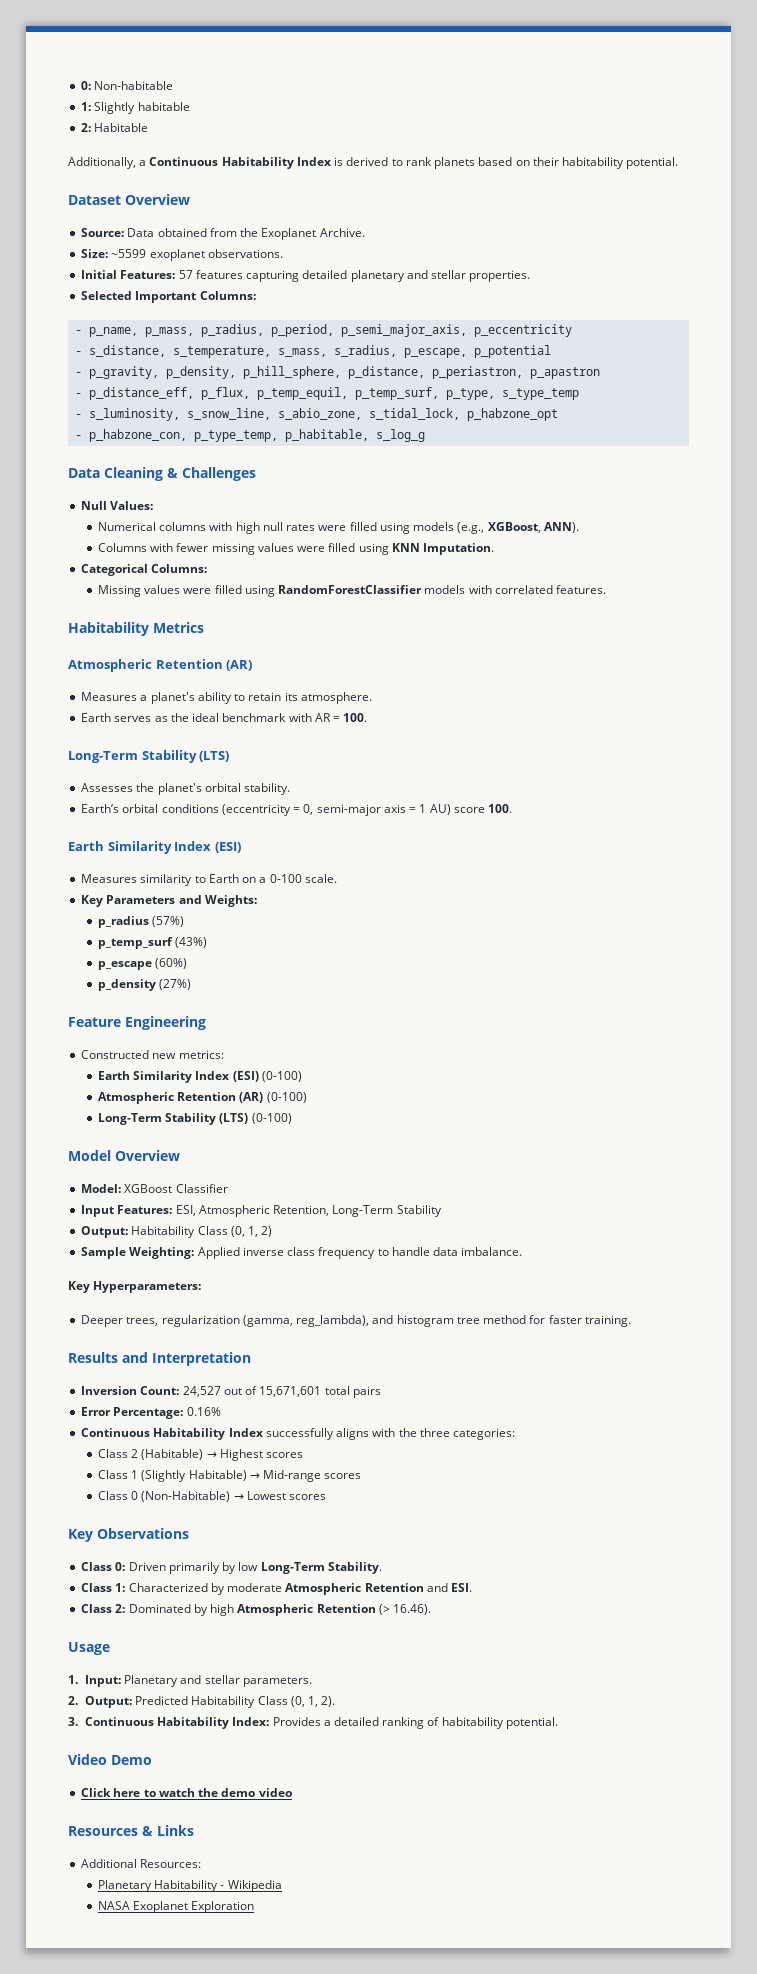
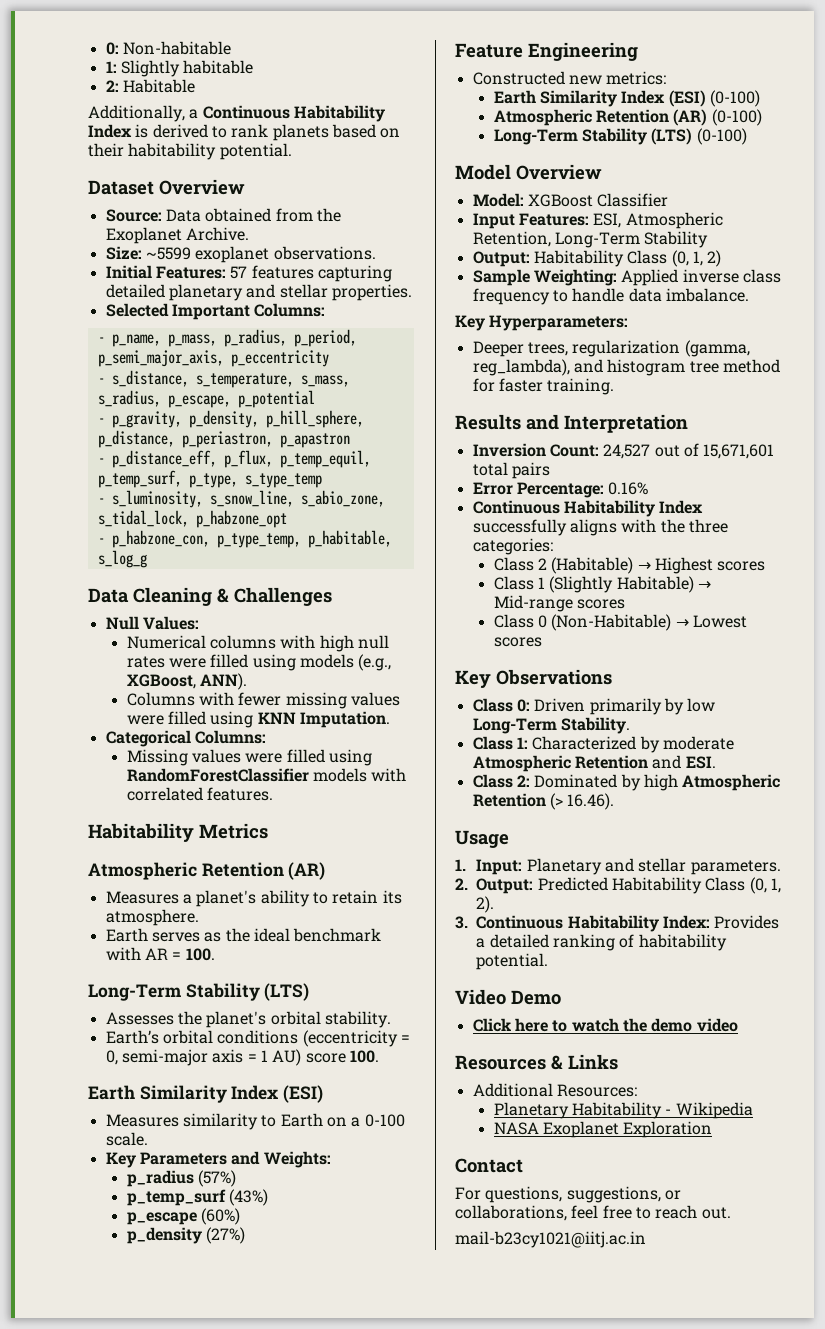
(255, 1907) none -> [455,1158,523,1173] [455,1186,681,1203] [455,1205,731,1221] [455,1231,646,1248] // Contact // For questions, suggestions, or collaborations, feel free to reach out. // mail-b23cy1021@iitj.ac.in

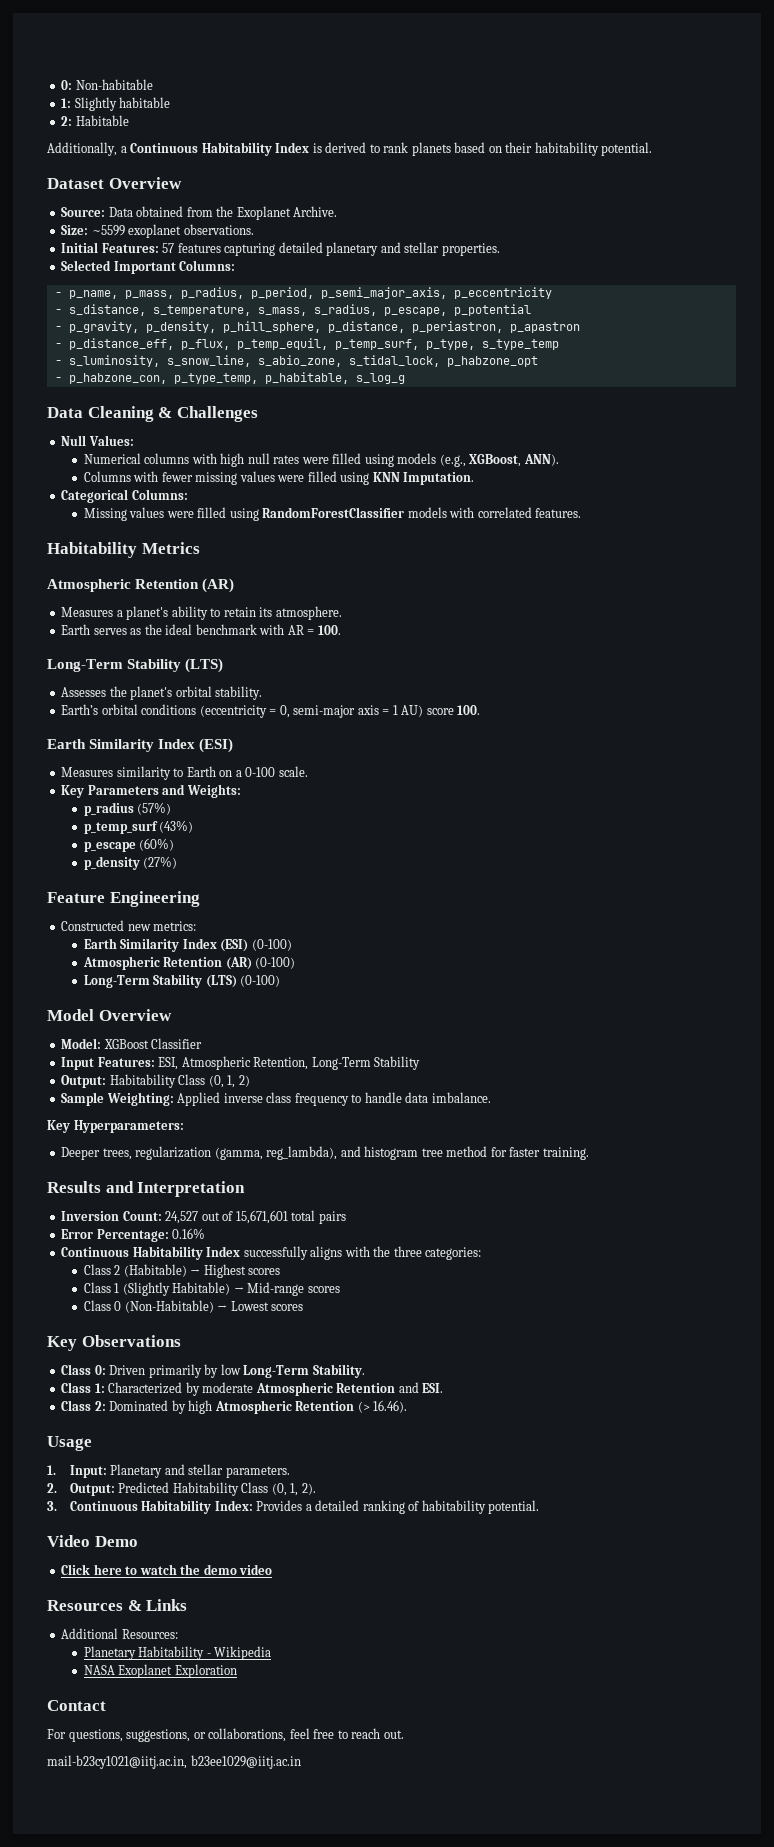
[455,1231,646,1248] mail-b23cy1021@iitj.ac.in -> [47,1755,301,1769] mail-b23cy1021@iitj.ac.in, b23ee1029@iitj.ac.in

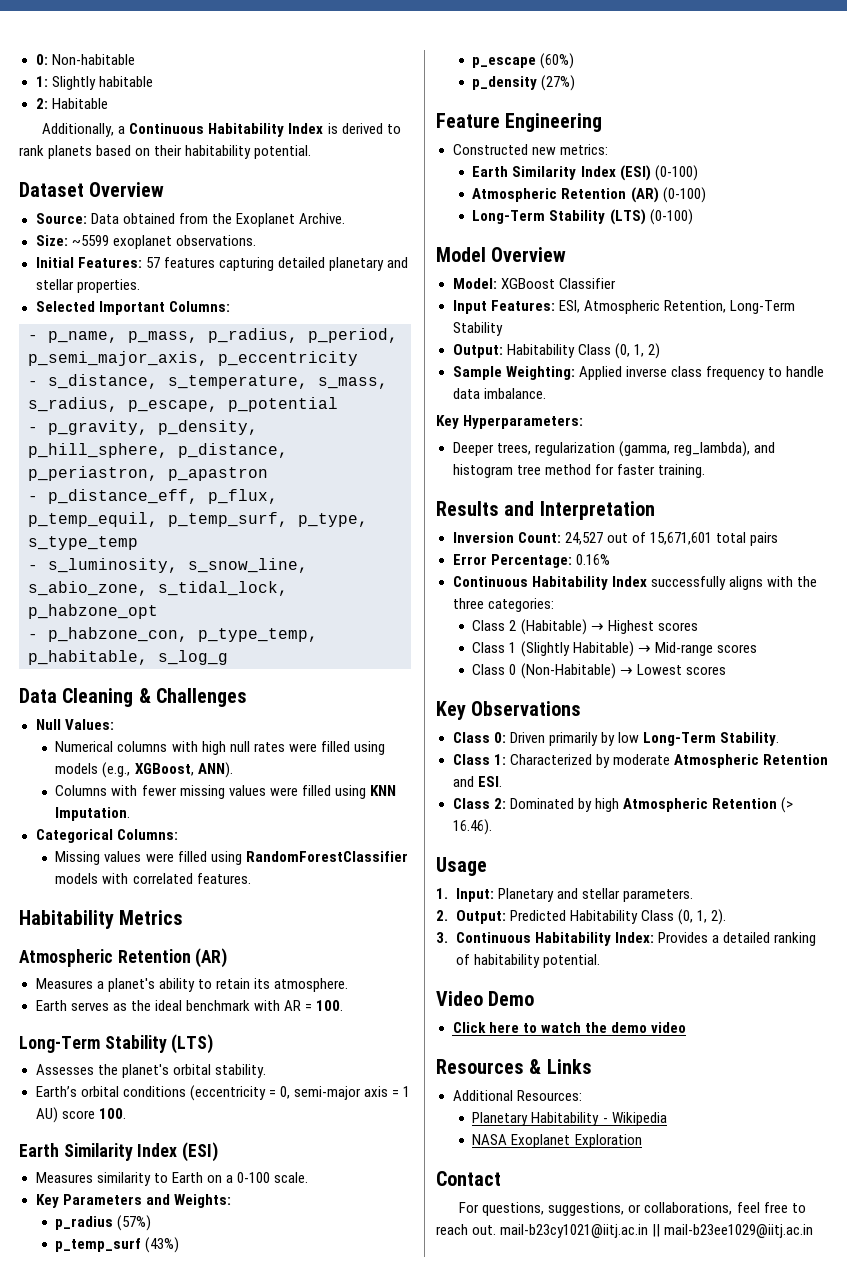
[47,1755,301,1769] // mail-b23cy1021@iitj.ac.in, b23ee1029@iitj.ac.in -> [500,1224,814,1238] mail-b23cy1021@iitj.ac.in || mail-b23ee1029@iitj.ac.in

